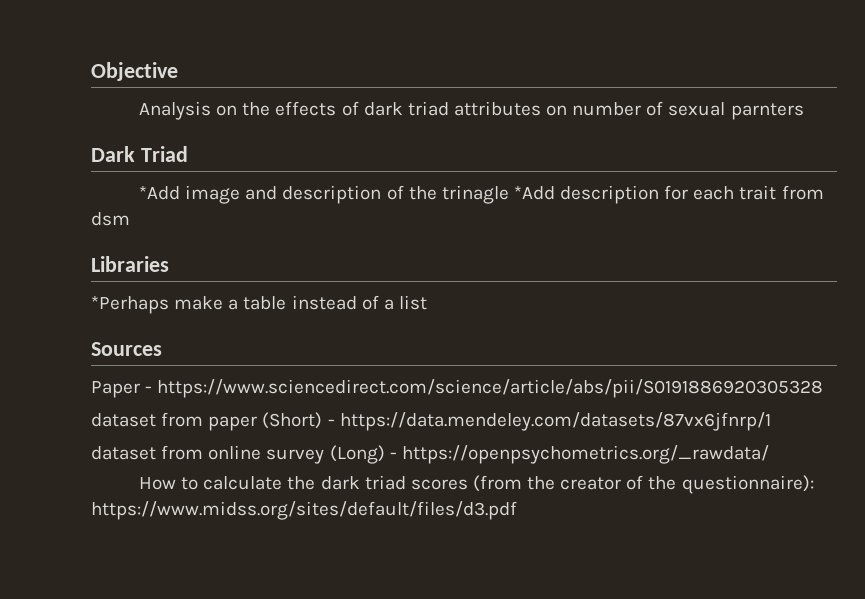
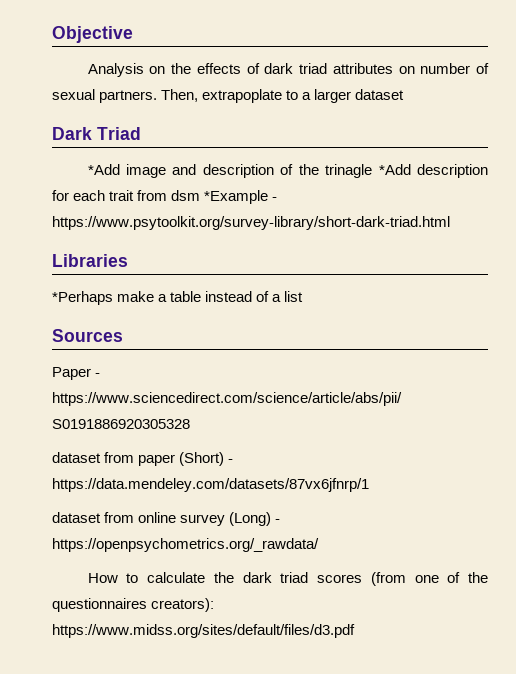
[730,103,804,120] parnters -> [99,89,405,103] partners. Then, extrapoplate to a larger dataset
(130, 219) none -> [204,190,278,204] [52,216,450,230] *Example - https://www.psytoolkit.org/survey-library/short-dark-triad.html
[527,475,814,494] the creator of the questionnaire): -> [414,572,488,583] [52,598,215,612] one of the questionnaires creators):

